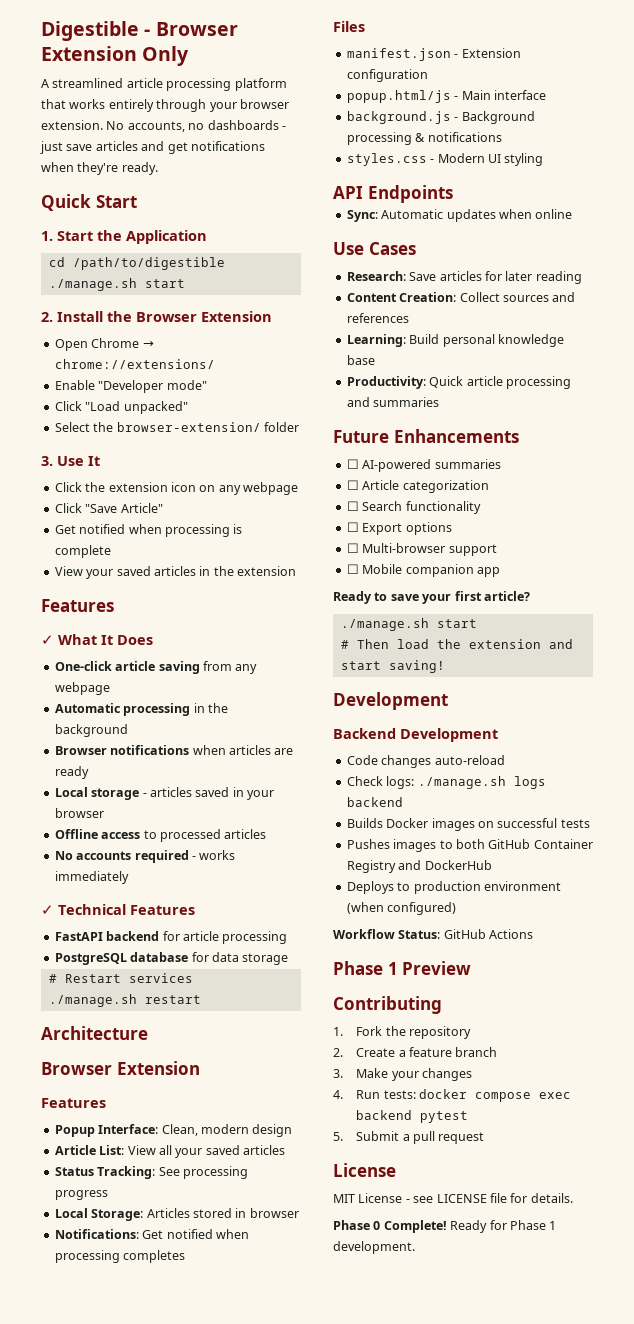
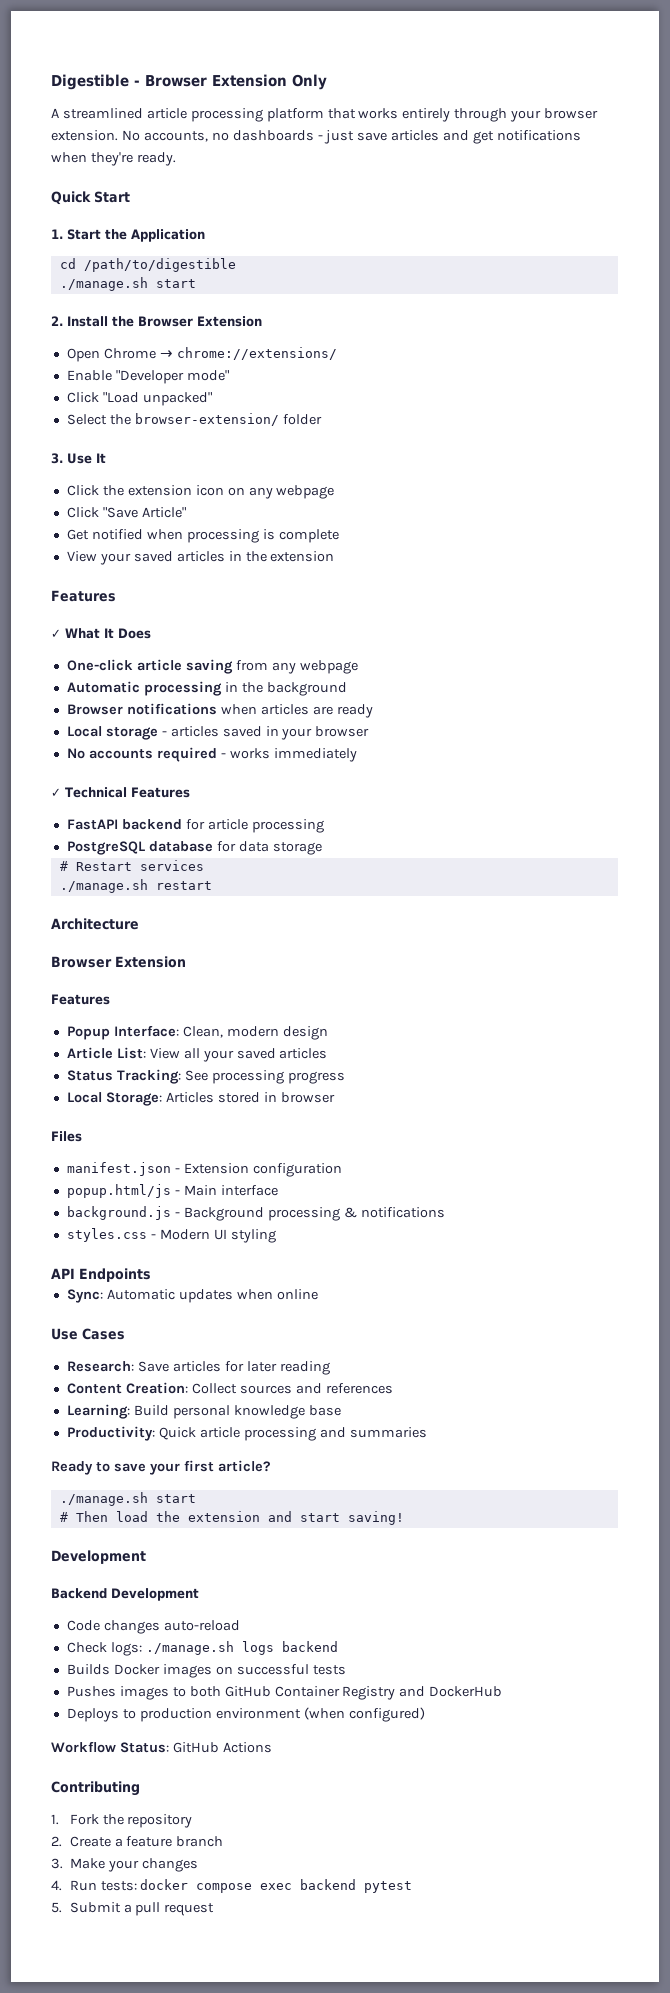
[54,829,267,842] // Offline access to processed articles -> (370, 731) none
[54,1229,249,1239] [54,1250,186,1263] // Notifications: Get notified when processing completes -> (335, 1097) none
[333,429,519,443] [346,459,501,472] [346,480,489,493] [346,501,481,514] [346,522,452,535] [346,543,497,556] [346,564,500,577] // Future Enhancements // ☐ AI-powered summaries // ☐ Article categorization // ☐ Search functionality // ☐ Export options // ☐ Multi-browser support // ☐ Mobile companion app -> (427, 1432) none
[333,961,472,975] // Phase 1 Preview -> (272, 1747) none
[333,1163,396,1177] [333,1193,573,1203] [333,1220,557,1233] [333,1241,415,1254] // License // MIT License - see LICENSE file for details. // Phase 0 Complete! Ready for Phase 1 development. -> (215, 1909) none

